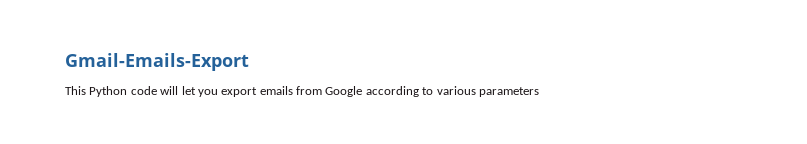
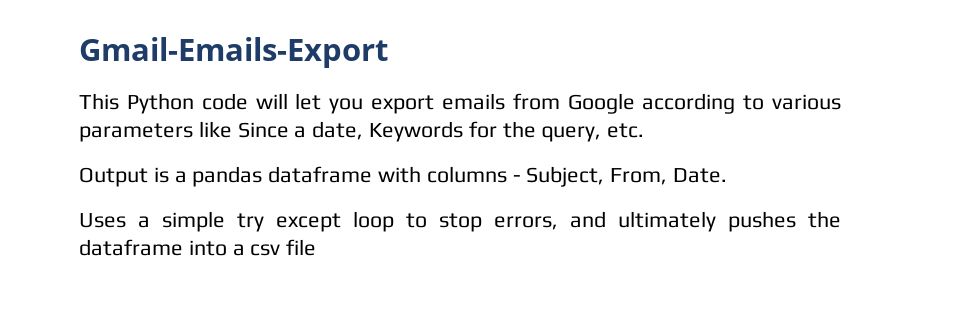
(539, 92) none -> [198,121,645,142] [79,166,728,187] [79,211,841,232] [79,239,317,256] like Since a date, Keywords for the query, etc. // Output is a pandas dataframe with columns - Subject, From, Date. // Uses a simple try except loop to stop errors, and ultimately pushes the dataframe into a csv file

